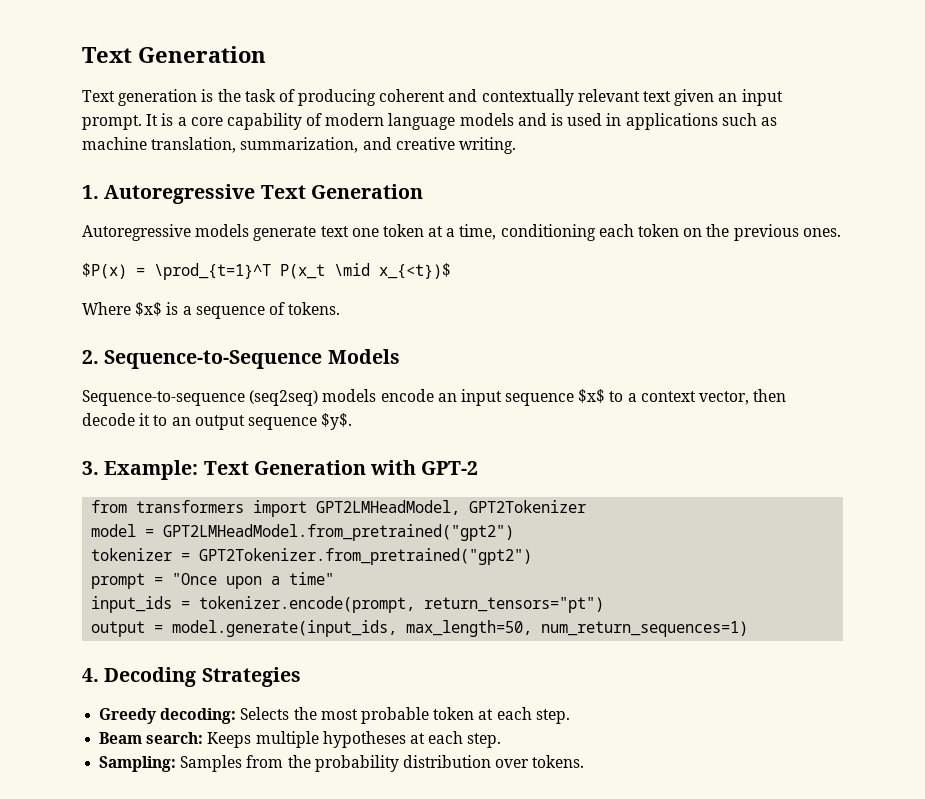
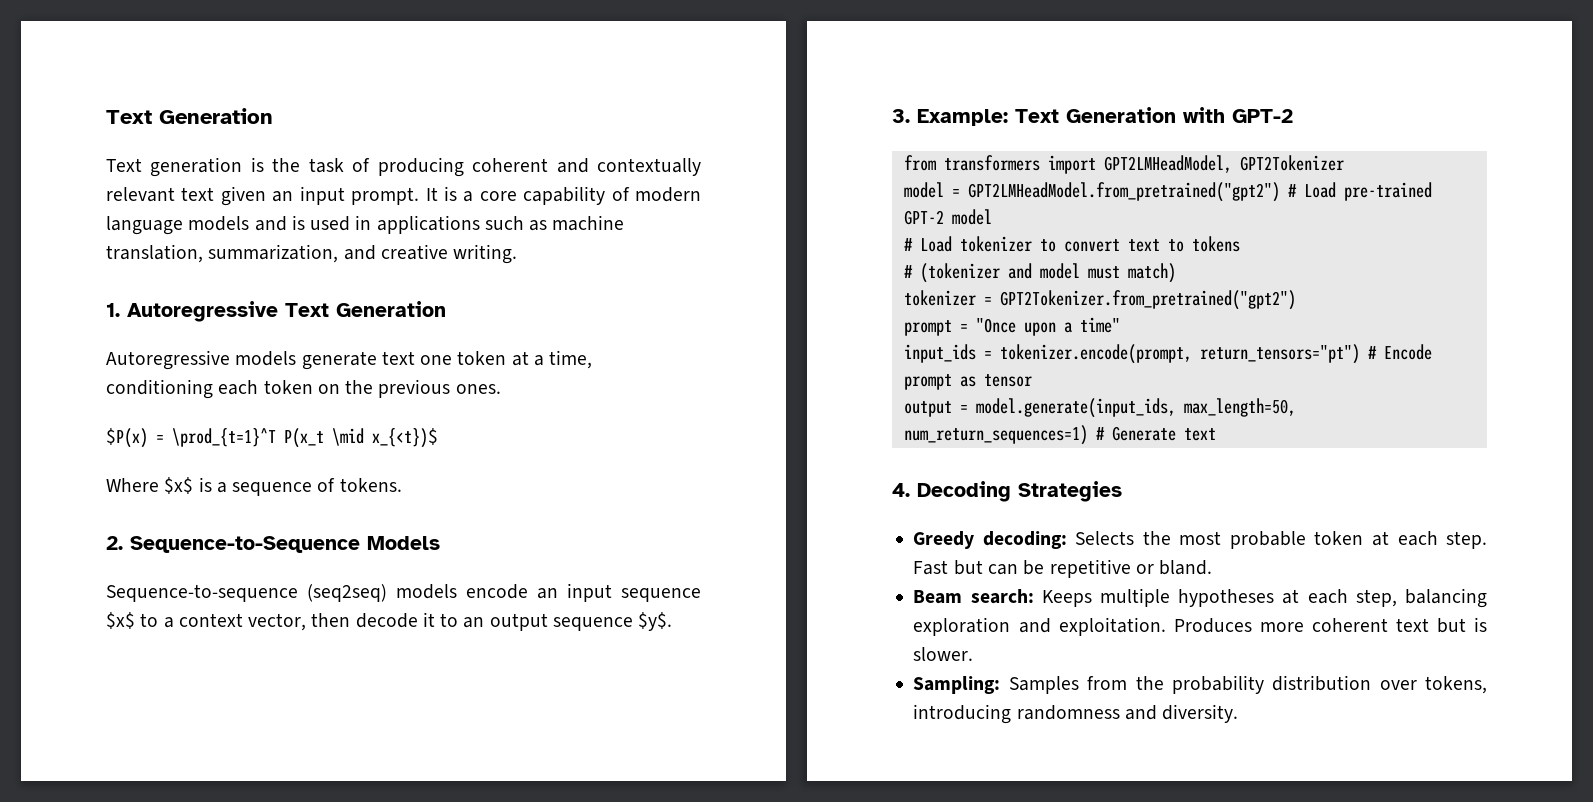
(515, 532) none -> [1287,182,1432,201] [903,209,992,225] [903,236,1240,252] [903,263,1176,283] # Load pre-trained GPT-2 model // # Load tokenizer to convert text to tokens // # (tokenizer and model must match)
(605, 605) none -> [1367,344,1432,360] [903,374,1032,390] # Encode prompt as tensor
(749, 629) none -> [1095,426,1216,441] # Generate text
(570, 716) none -> [913,559,1213,578] Fast but can be repetitive or bland.
[467,733,502,748] step. -> [1355,588,1487,608] [913,617,1487,636] [913,647,974,661] step, balancing exploration and exploitation. Produces more coherent text but is slower.
[532,755,585,768] tokens. -> [1425,676,1487,694] [913,704,1239,724] tokens, introducing randomness and diversity.

